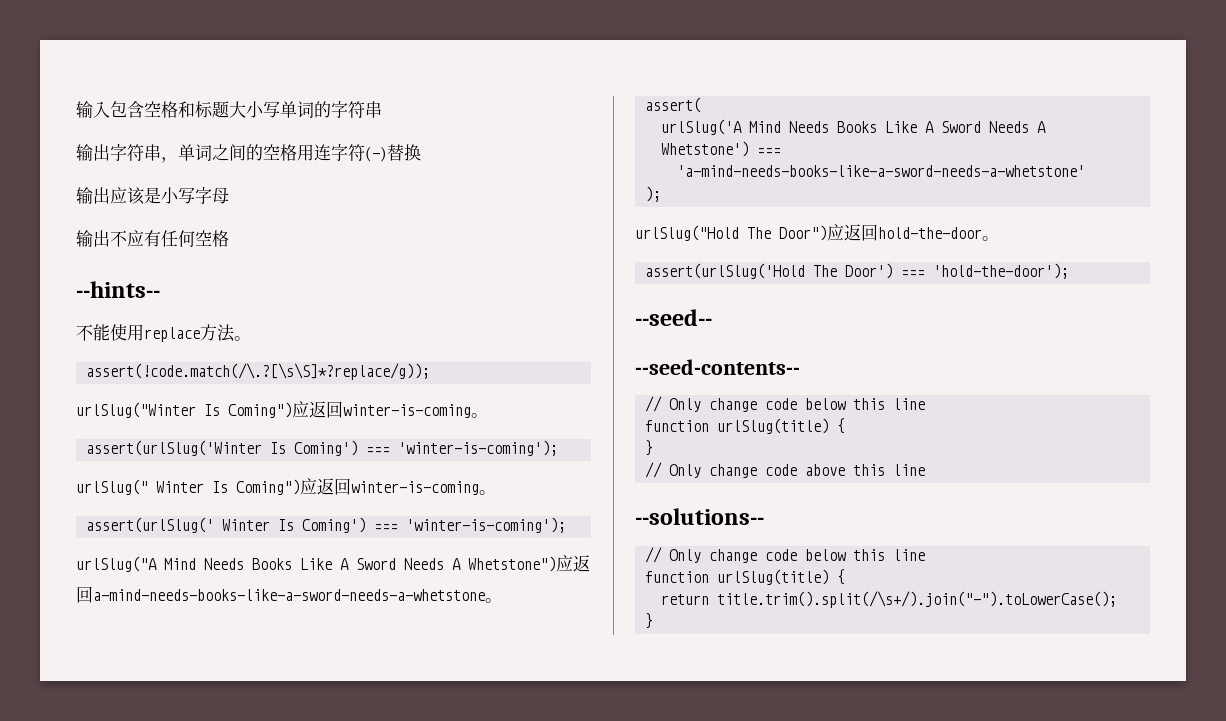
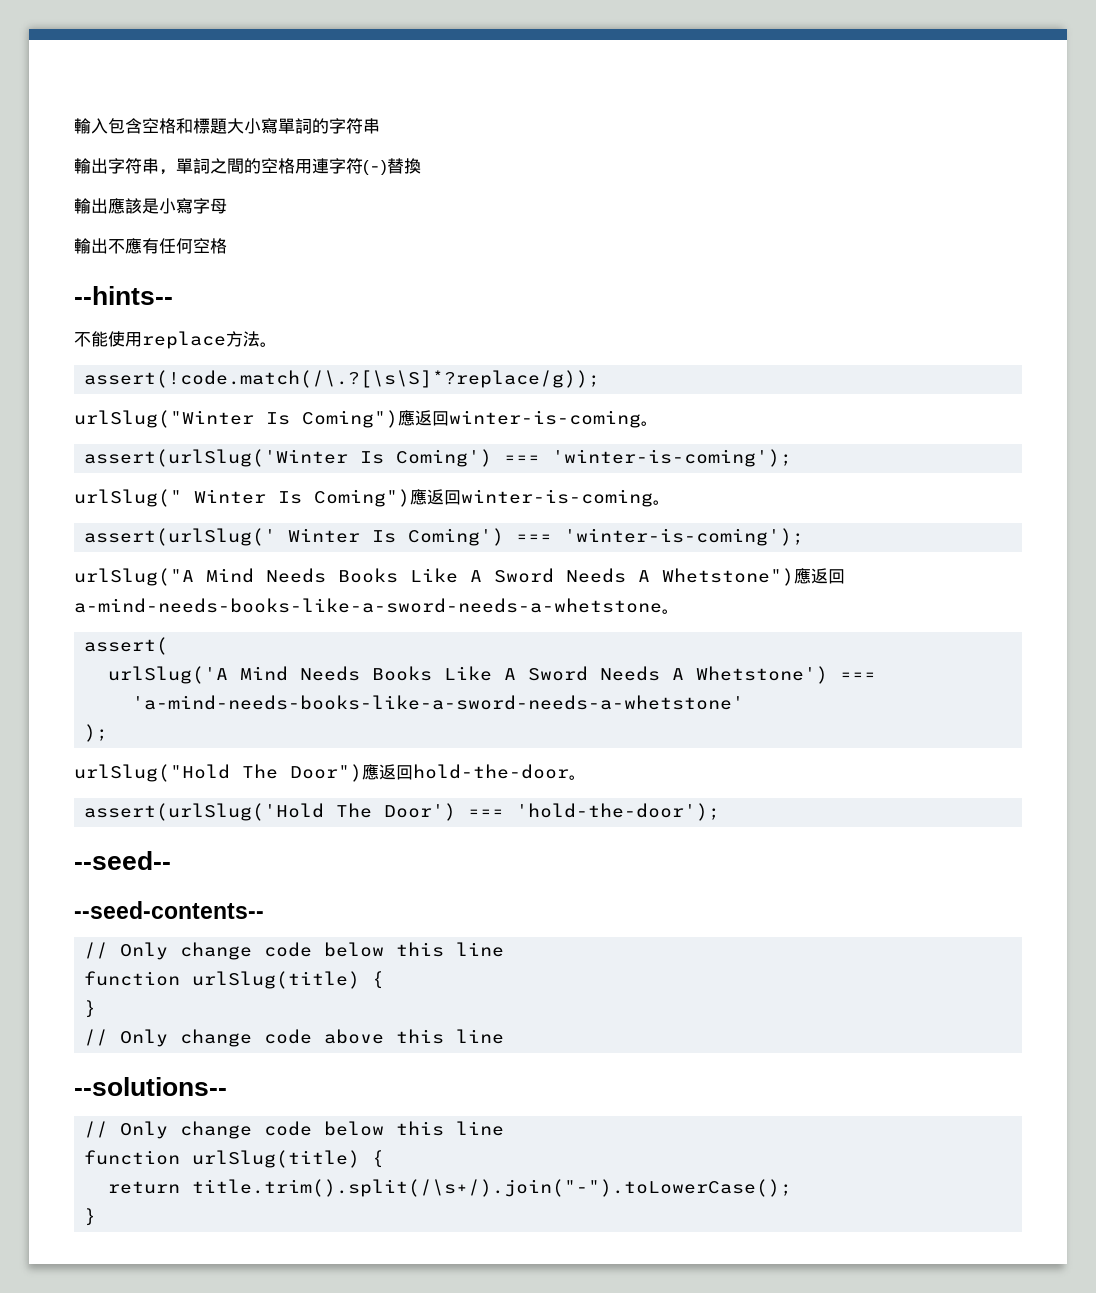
[76,101,93,118] 输 -> [74,118,91,134] 輸
[195,101,314,118] 标题大小写单词 -> [193,118,312,134] 標題大小寫單詞
[76,144,93,161] 输 -> [74,158,91,174] 輸
[178,144,246,161] 单词之间 -> [176,158,244,174] 單詞之間
[314,144,331,161] 连 -> [312,158,329,174] 連
[404,144,421,161] [76,187,195,205] 换 // 输出应该是小写 -> [404,158,421,174] [74,198,193,214] 換 // 輸出應該是小寫
[76,230,144,247] 输出不应 -> [74,238,142,254] 輸出不應
[292,401,309,418] 应 -> [398,410,415,426] 應
[300,478,317,495] 应 -> [410,489,427,505] 應
[556,555,573,572] 应 -> [794,568,811,584] 應
[827,224,844,241] 应 -> [362,764,379,780] 應

